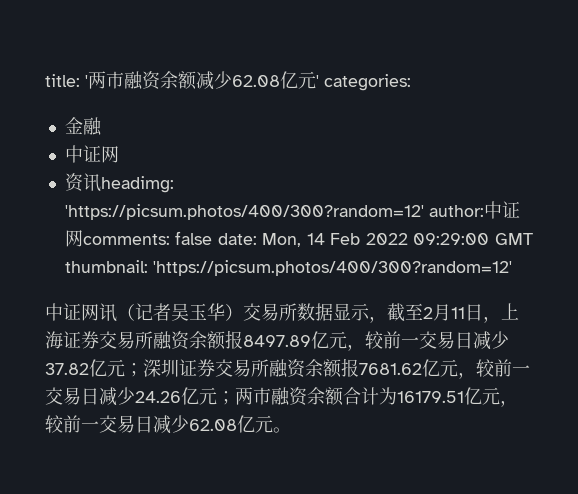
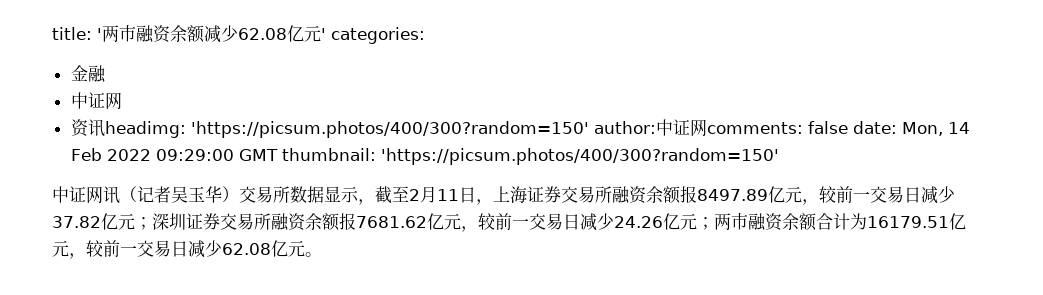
[64,204,424,220] 'https://picsum.photos/400/300?random=12' -> [190,121,589,138] 'https://picsum.photos/400/300?random=150'
[152,260,512,276] 'https://picsum.photos/400/300?random=12' -> [380,148,779,165] 'https://picsum.photos/400/300?random=150'

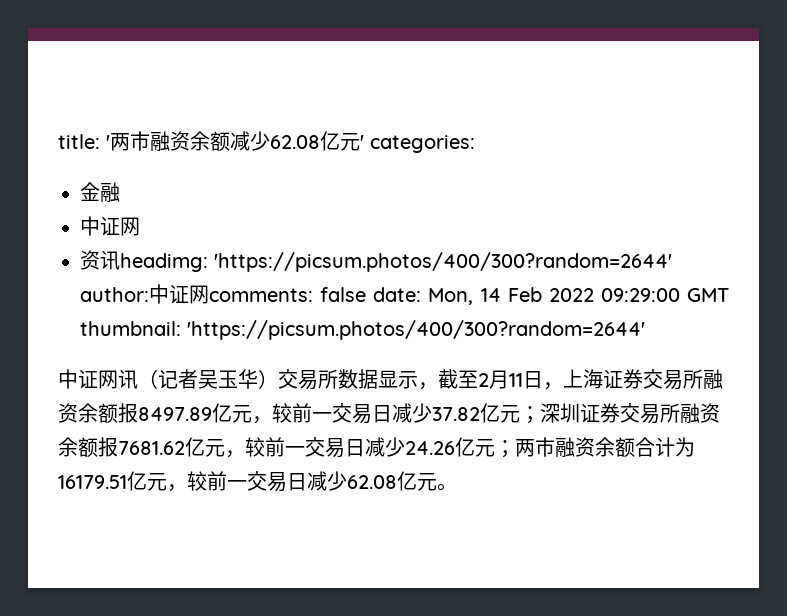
[190,121,589,138] 'https://picsum.photos/400/300?random=150' -> [214,252,672,272] 'https://picsum.photos/400/300?random=2644'
[380,148,779,165] 'https://picsum.photos/400/300?random=150' -> [187,320,645,340] 'https://picsum.photos/400/300?random=2644'

